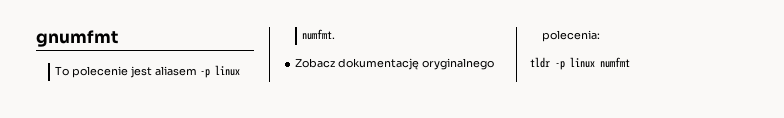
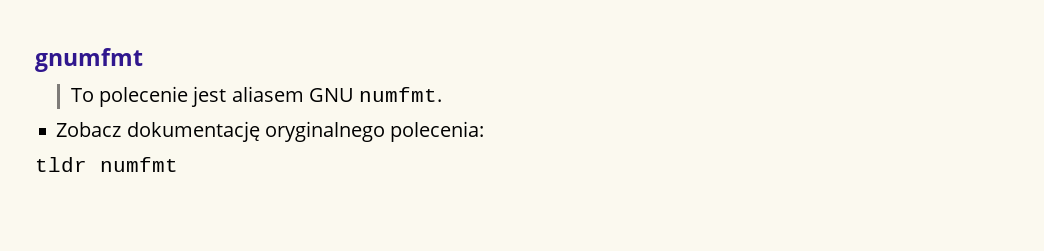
[200,65,241,78] -p linux -> [308,88,354,102] GNU
[555,57,595,70] -p linux -> (87, 164) none

